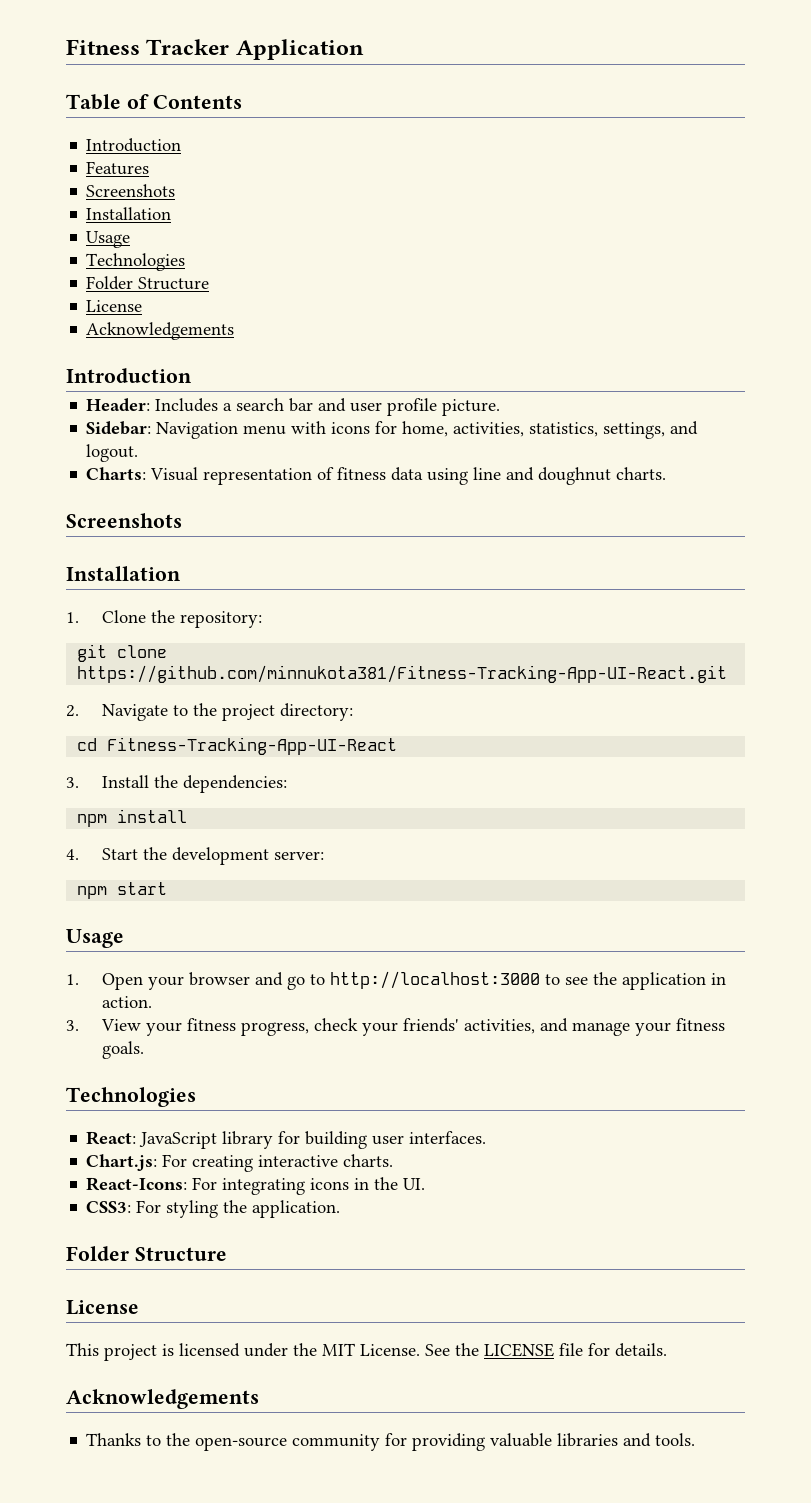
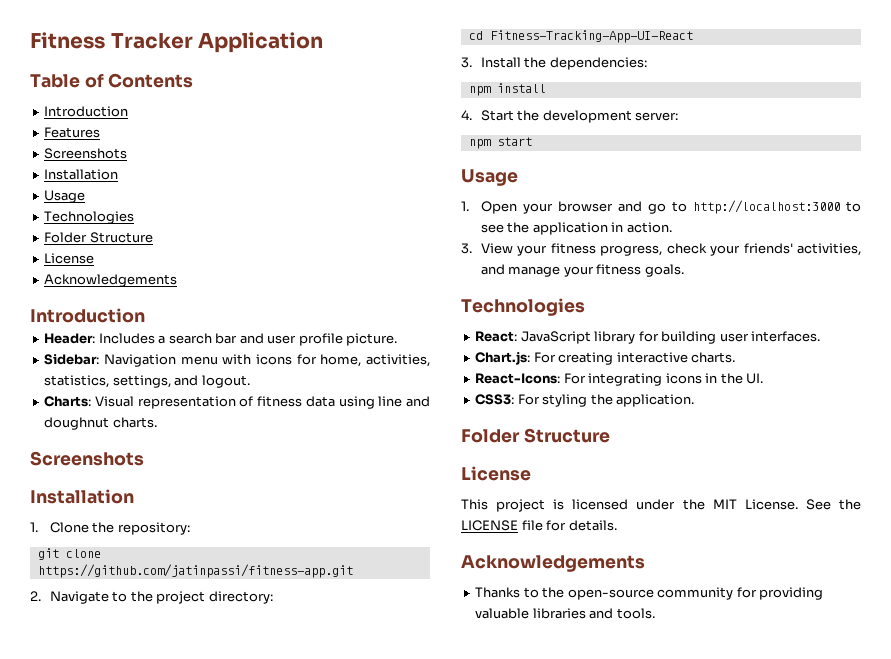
[77,665,728,683] https://github.com/minnukota381/Fitness-Tracking-App-UI-React.git -> [37,564,353,578] https://github.com/jatinpassi/fitness-app.git

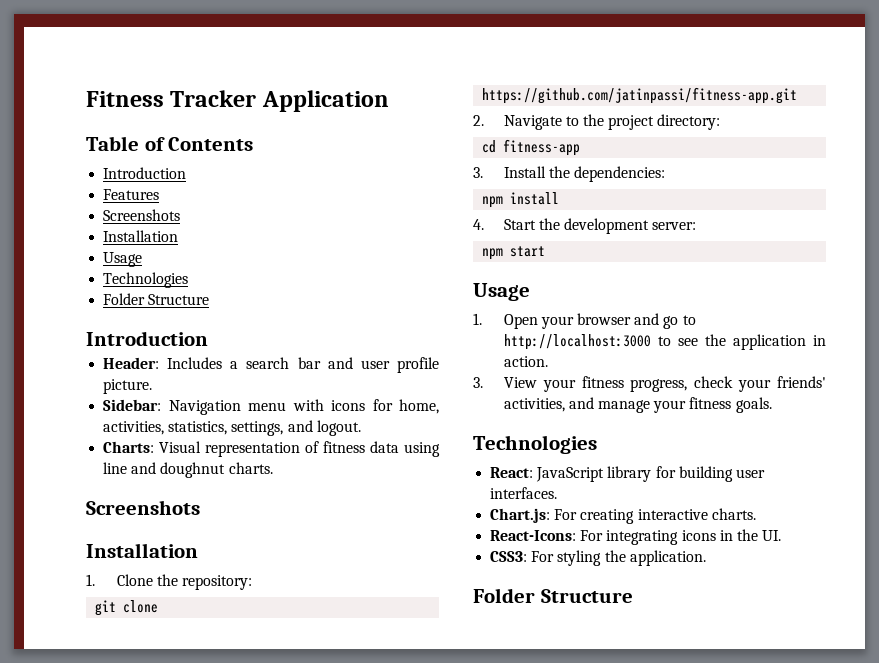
[44,253,95,264] [44,274,178,287] // License // Acknowledgements -> (210, 299) none
[489,30,693,43] Fitness-Tracking-App-UI-React -> [503,139,581,156] fitness-app
[461,466,531,481] [461,499,861,512] [461,520,617,531] [461,555,645,572] [475,587,824,600] [475,608,655,619] // License // This project is licensed under the MIT License. See the LICENSE file for details. // Acknowledgements // Thanks to the open-source community for providing valuable libraries and tools. -> (633, 596) none

